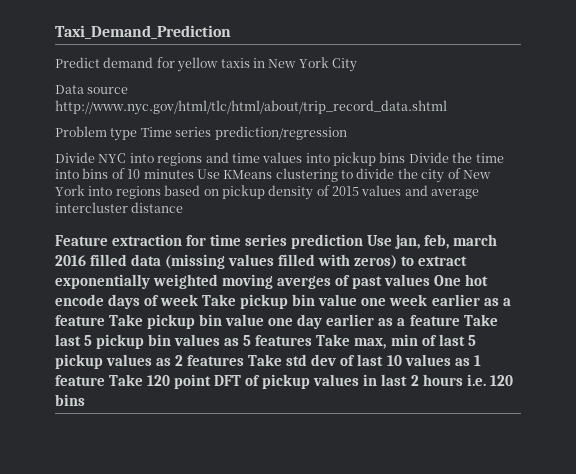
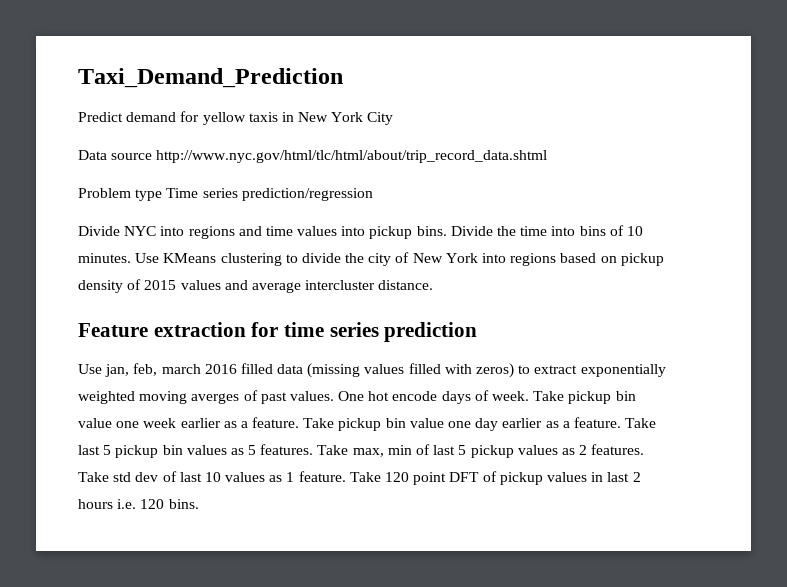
[379,152,406,163] bins -> [416,226,447,236] bins.
[143,169,194,179] minutes -> [78,253,131,263] minutes.
[131,202,184,213] distance -> [378,280,434,290] distance.
(364, 241) none -> (478, 332) //
[384,274,431,286] values -> [289,391,334,401] values.
[160,294,199,306] week -> [492,391,530,401] week.
[55,315,105,326] feature -> [252,417,300,428] feature.
[409,315,460,326] feature -> [573,417,621,428] feature.
[255,335,313,346] features -> [260,444,314,455] features.
[187,355,245,366] features -> [591,444,645,455] features.
[55,375,105,386] feature -> [298,471,346,482] feature.
[55,394,85,406] bins -> [168,499,199,509] bins.

